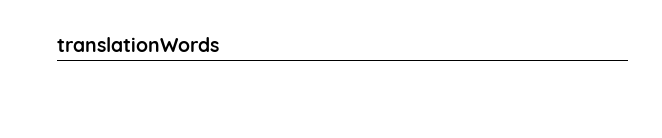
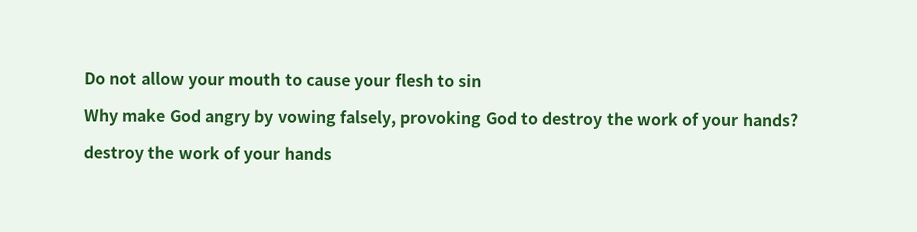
[57,37,219,52] translationWords -> [84,71,483,91] [83,108,799,131] [83,145,332,164] Do not allow your mouth to cause your flesh to sin // Why make God angry by vowing falsely, provoking God to destroy the work of your hands? // destroy the work of your hands

